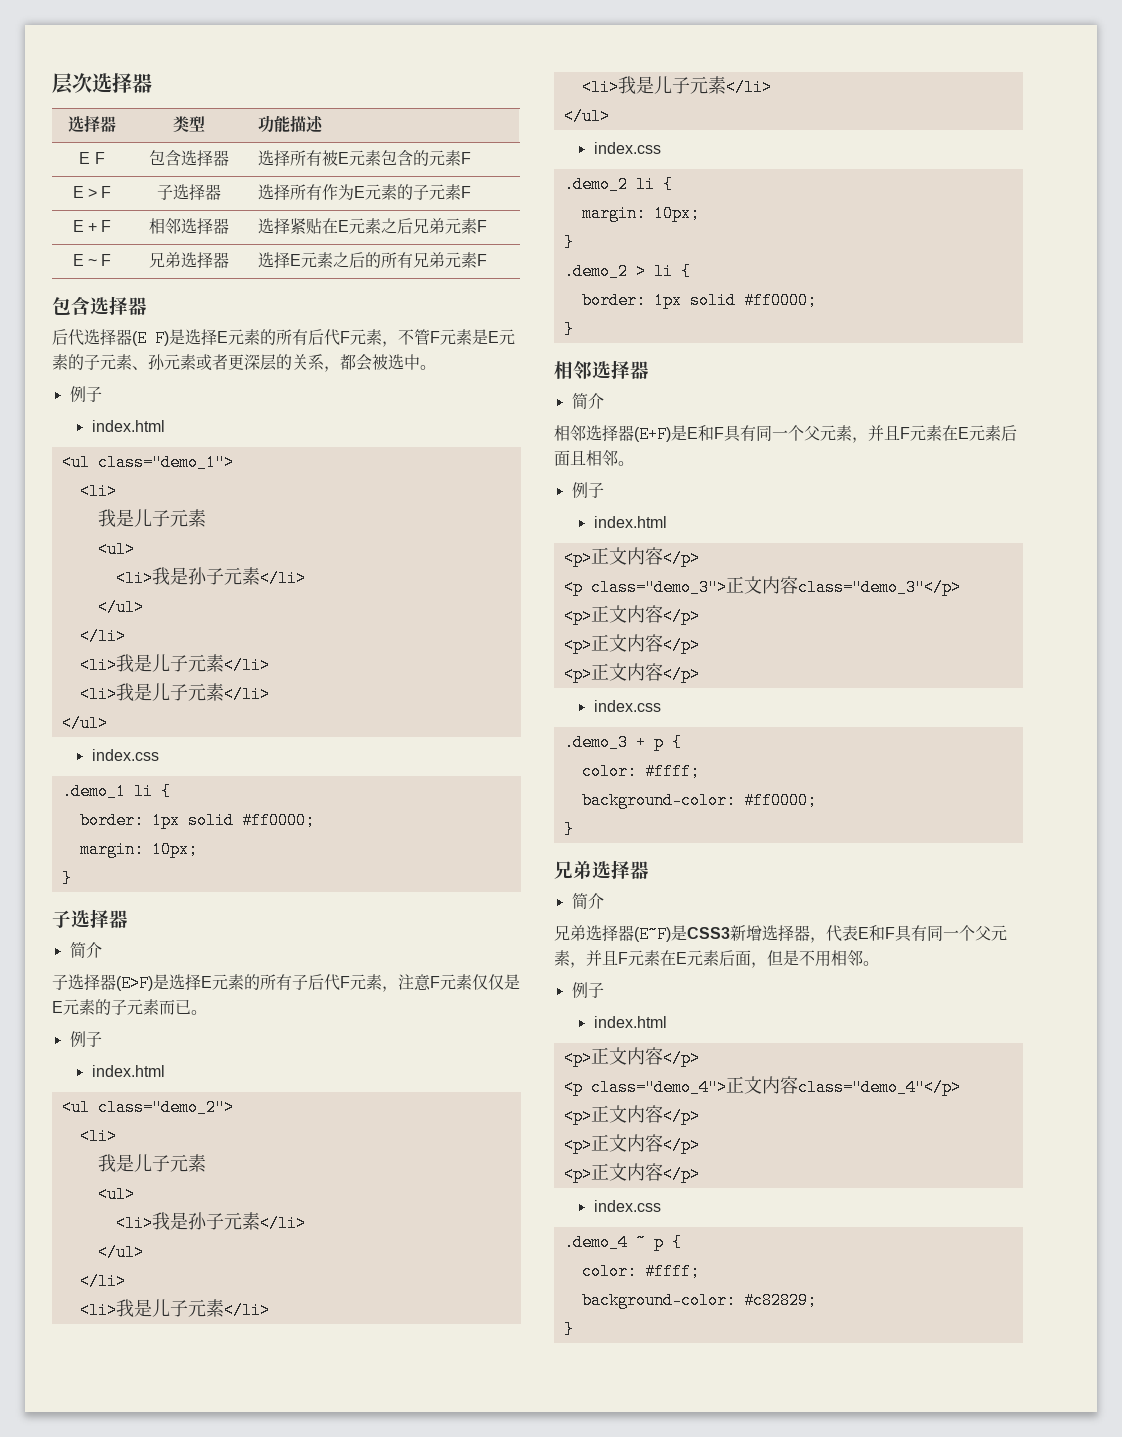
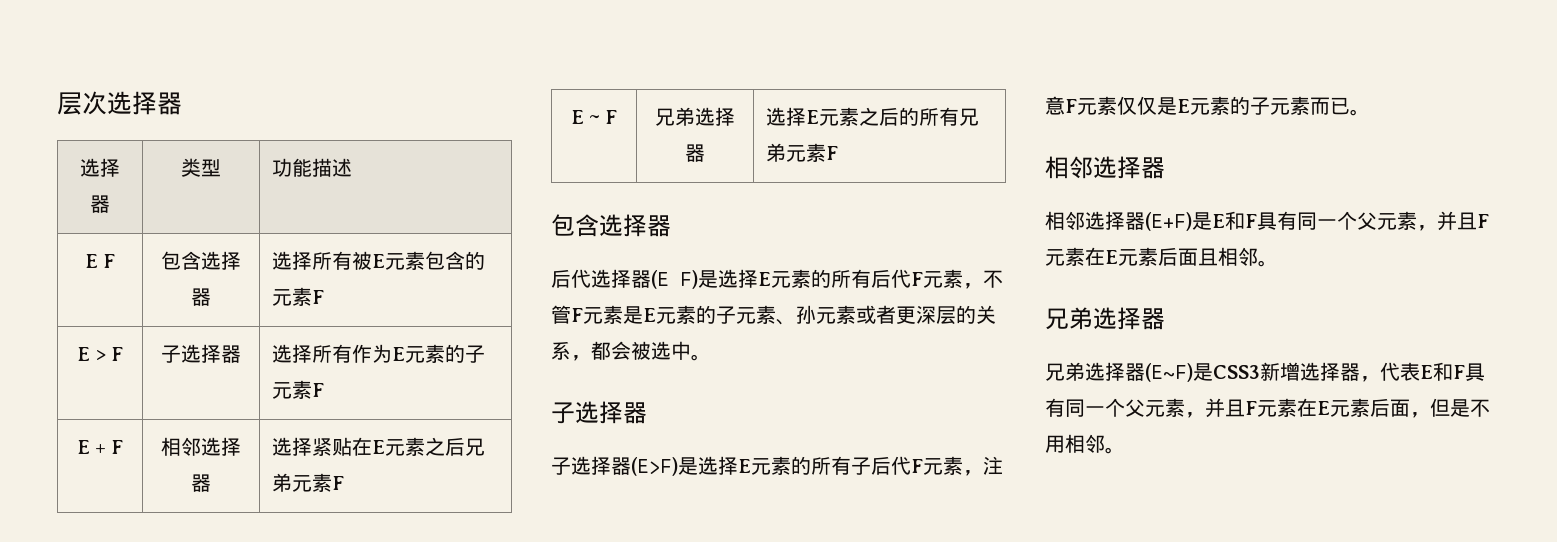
[69,386,102,402] [91,420,165,432] [61,454,234,471] [79,483,117,500] [97,509,206,527] [97,541,135,558] [115,567,306,587] [97,599,144,616] [79,628,126,645] [79,654,270,674] [79,683,270,703] [61,715,108,732] [91,749,159,761] [61,783,171,800] [79,812,315,829] [79,841,198,858] [61,870,72,887] [52,909,128,928] [69,942,102,958] // 例子 // index.html // <ul class="demo_1"> // <li> // 我是儿子元素 // <ul> // <li>我是孙子元素</li> // </ul> // </li> // <li>我是儿子元素</li> // <li>我是儿子元素</li> // </ul> // index.css // .demo_1 li { // border: 1px solid #ff0000; // margin: 10px; // } // 子选择器 // 简介 -> [551,401,647,424] // 子选择器
[69,1031,102,1047] [91,1065,165,1077] [61,1099,234,1116] [79,1128,117,1145] [97,1154,206,1172] [97,1186,135,1203] [115,1212,306,1232] [97,1244,144,1261] [79,1273,126,1290] [79,1299,270,1319] [581,76,772,96] [563,108,610,125] [593,142,661,154] [563,176,673,193] [581,205,700,222] [563,234,574,251] [563,263,691,280] [581,292,817,309] [563,321,574,338] [554,360,649,380] [571,393,604,409] // 例子 // index.html // <ul class="demo_2"> // <li> // 我是儿子元素 // <ul> // <li>我是孙子元素</li> // </ul> // </li> // <li>我是儿子元素</li> // <li>我是儿子元素</li> // </ul> // index.css // .demo_2 li { // margin: 10px; // } // .demo_2 > li { // border: 1px solid #ff0000; // } // 相邻选择器 // 简介 -> [1045,156,1165,179] // 相邻选择器
[571,482,604,498] [593,516,667,528] [563,547,700,567] [563,576,961,596] [563,605,700,625] [563,634,700,654] [563,663,700,683] [593,700,661,712] [563,734,682,751] [581,763,700,780] [581,792,817,809] [563,821,574,838] [554,860,649,879] [571,893,604,909] // 例子 // index.html // <p>正文内容</p> // <p class="demo_3">正文内容class="demo_3"</p> // <p>正文内容</p> // <p>正文内容</p> // <p>正文内容</p> // index.css // .demo_3 + p { // color: #ffff; // background-color: #ff0000; // } // 兄弟选择器 // 简介 -> [1045,307,1165,330] // 兄弟选择器
[571,982,604,998] [593,1016,667,1028] [563,1047,700,1067] [563,1076,961,1096] [563,1105,700,1125] [563,1134,700,1154] [563,1163,700,1183] [593,1200,661,1212] [563,1234,682,1251] [581,1263,700,1280] [581,1292,817,1309] [563,1321,574,1338] // 例子 // index.html // <p>正文内容</p> // <p class="demo_4">正文内容class="demo_4"</p> // <p>正文内容</p> // <p>正文内容</p> // <p>正文内容</p> // index.css // .demo_4 ~ p { // color: #ffff; // background-color: #c82829; // } -> (1125, 450) none

